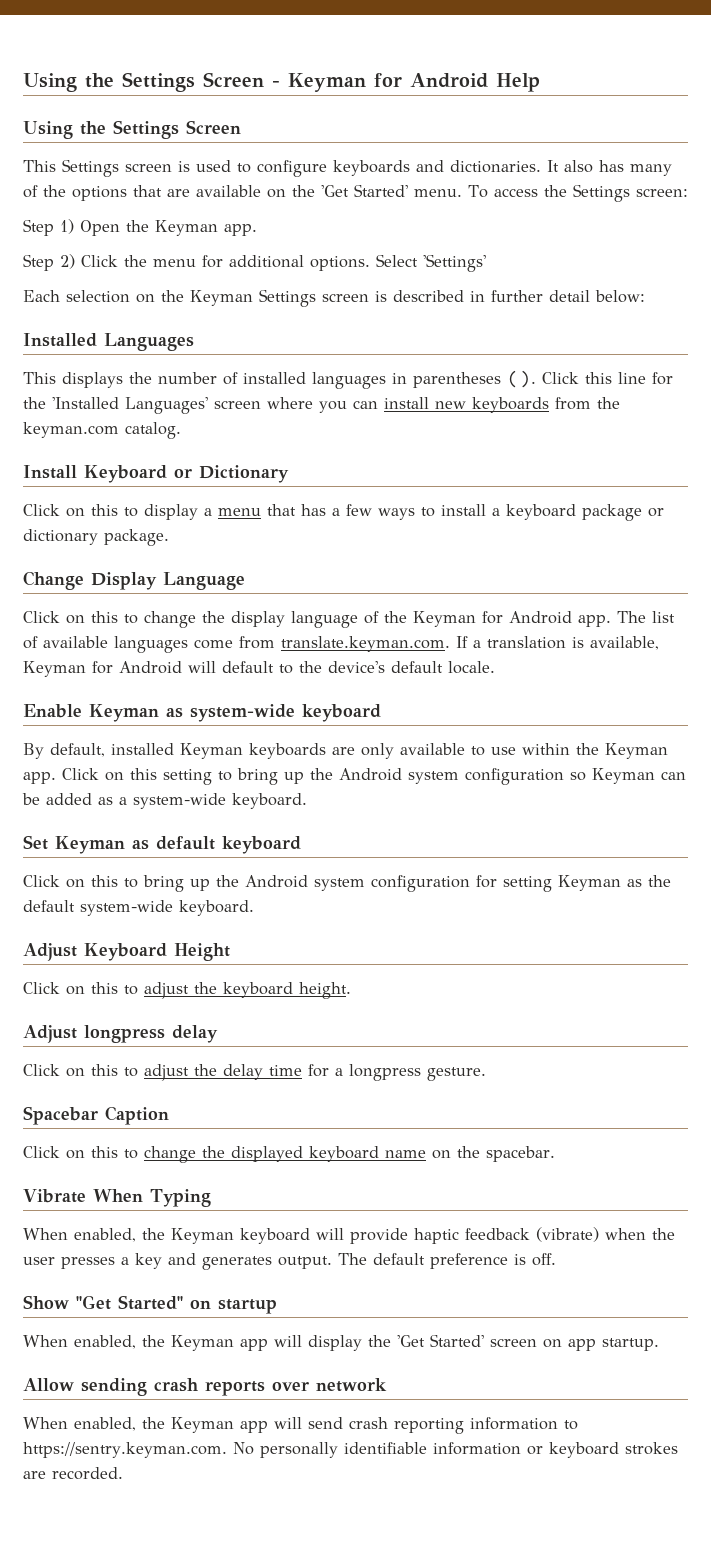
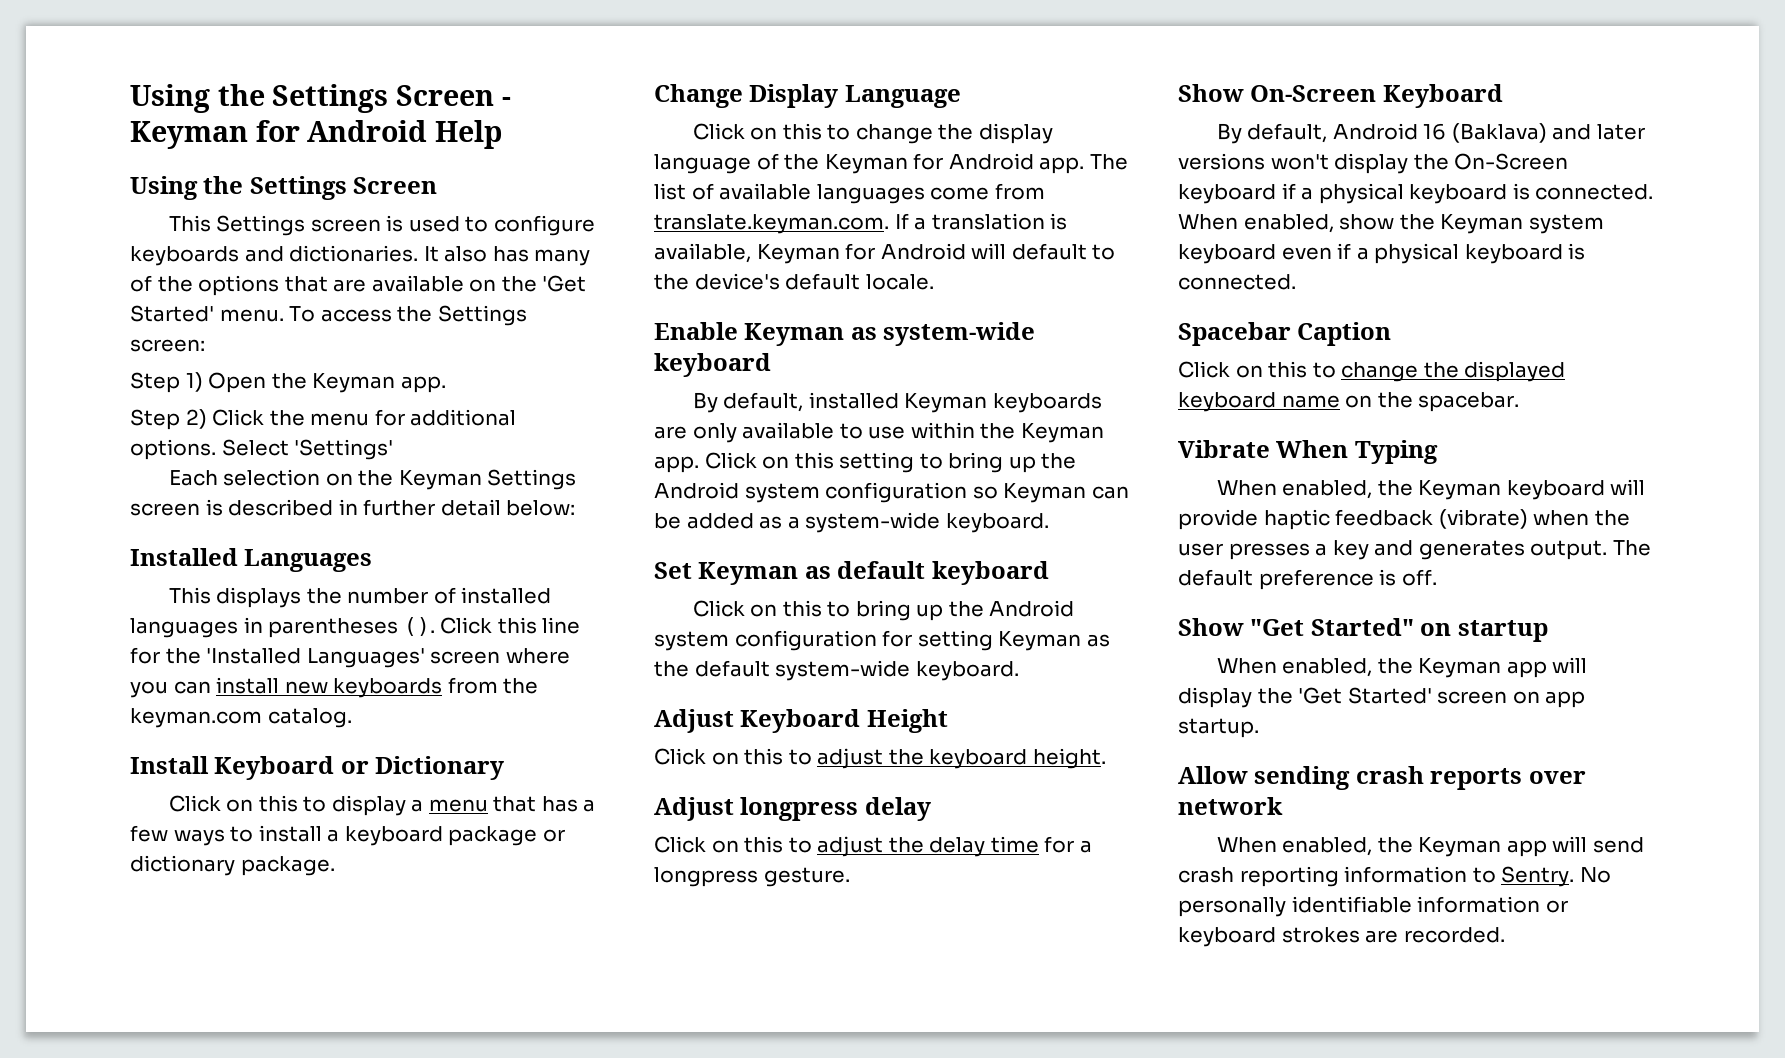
(486, 1074) none -> [1178,84,1503,108] [1216,123,1645,144] [1178,153,1569,174] [1178,183,1654,204] [1178,214,1604,234] [1178,243,1586,264] [1178,274,1296,290] // Show On-Screen Keyboard // By default, Android 16 (Baklava) and later versions won't display the On-Screen keyboard if a physical keyboard is connected. When enabled, show the Keyman system keyboard even if a physical keyboard is connected.
[23,1442,227,1458] https://sentry.keyman.com. -> [1501,866,1575,887] Sentry.

